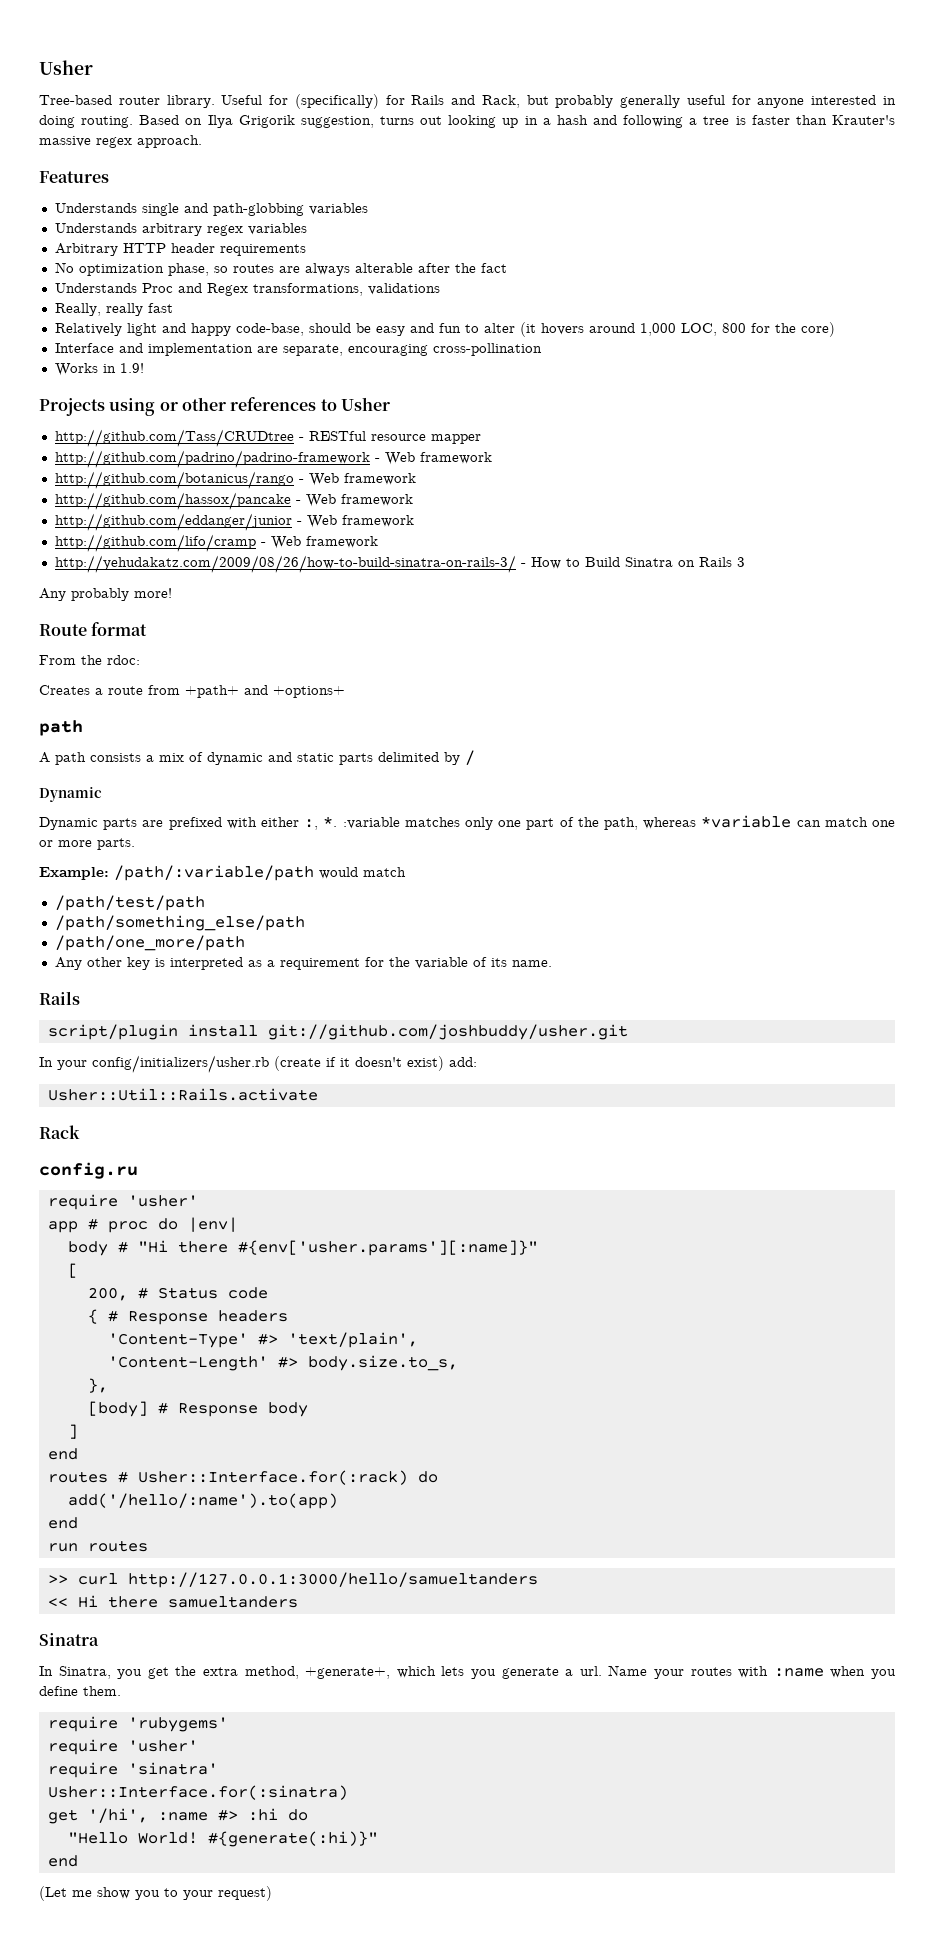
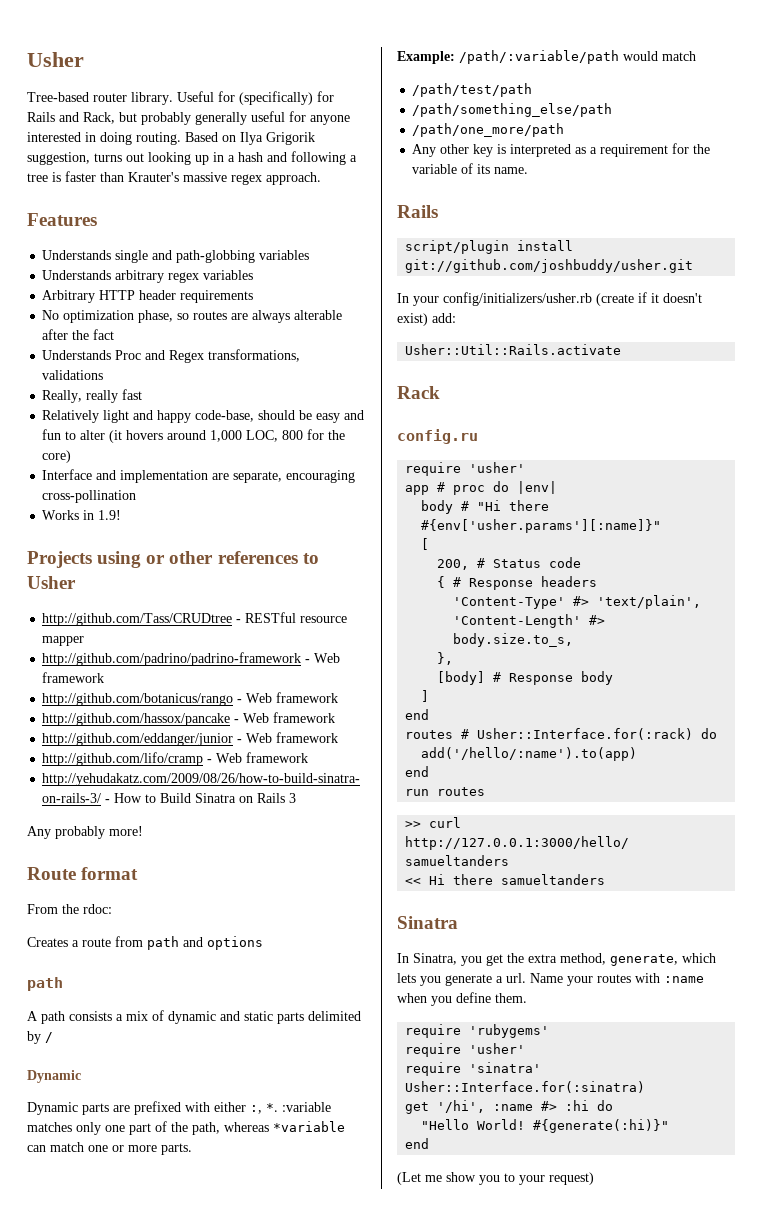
[185,685,345,698] +path+ and +options+ -> [147,936,263,950] path and options
[305,1667,391,1679] +generate+, -> [610,954,678,966] generate,

